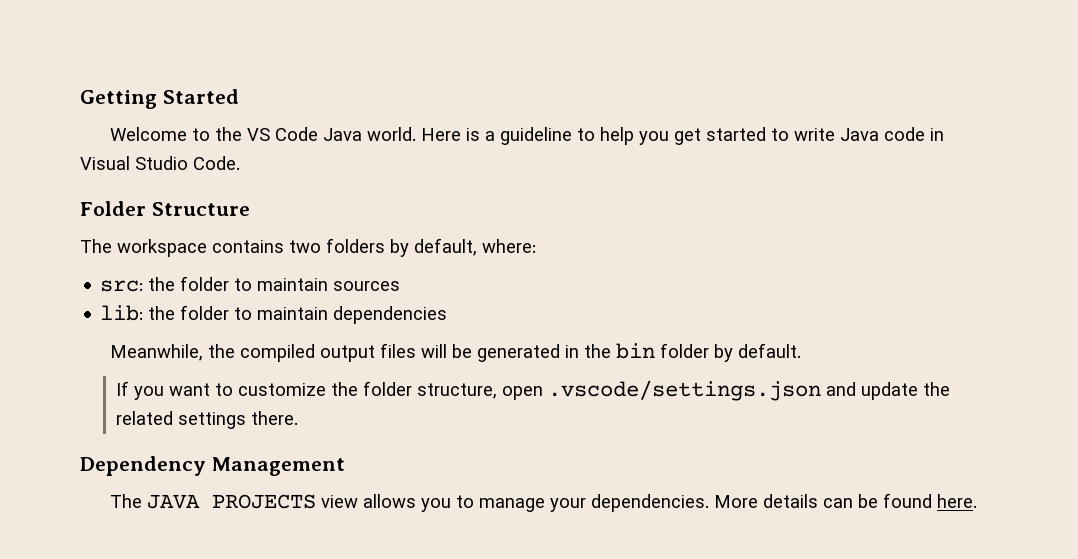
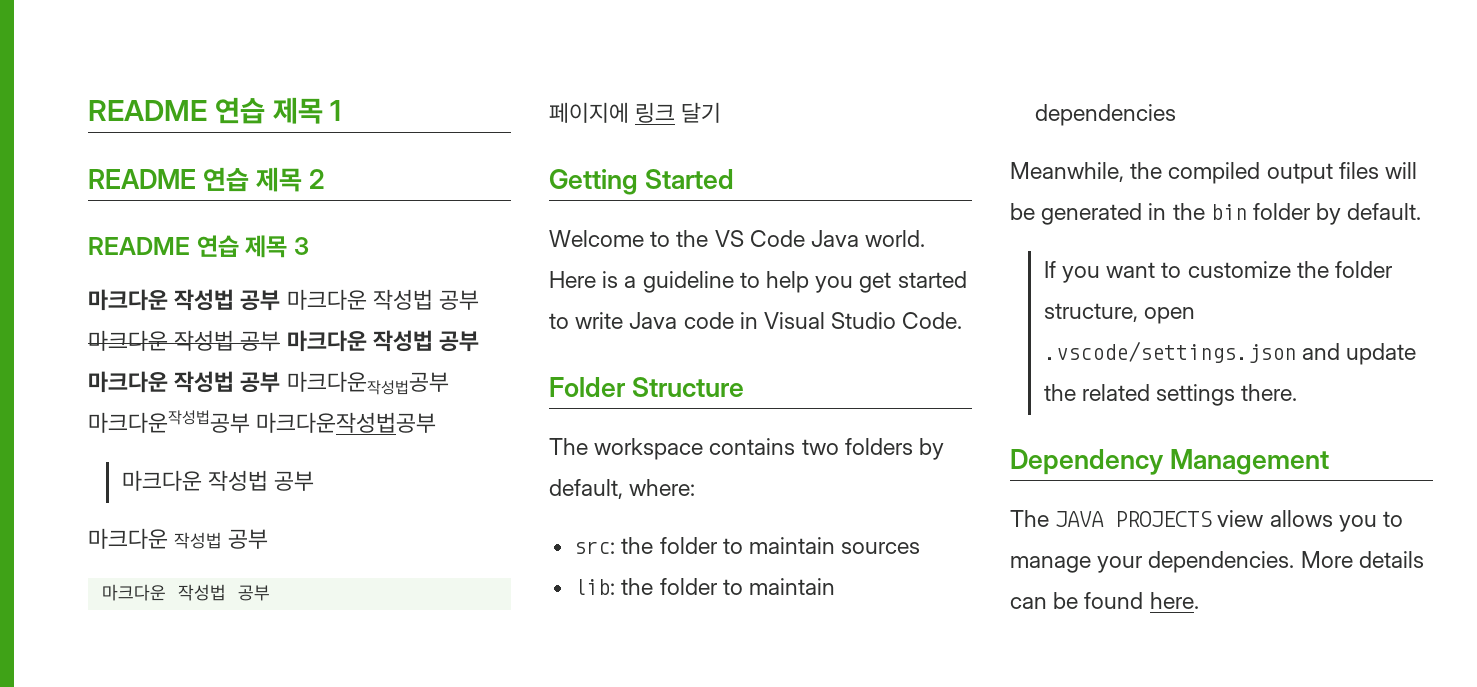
(80, 99) none -> [88,97,342,124] [88,167,326,192] [88,235,309,258] [88,289,480,311] [88,330,480,352] [88,371,449,395] [88,410,437,433] [121,470,315,491] [88,528,269,549] [101,584,270,601] [549,102,722,123] README 연습 제목 1 // README 연습 제목 2 // README 연습 제목 3 // 마크다운 작성법 공부 마크다운 작성법 공부 마크다운 작성법 공부 마크다운 작성법 공부 마크다운 작성법 공부 마크다운작성법공부 마크다운작성법공부 마크다운작성법공부 // 마크다운 작성법 공부 // 마크다운 작성법 공부 // 마크다운 작성법 공부 // 페이지에 링크 달기 //

